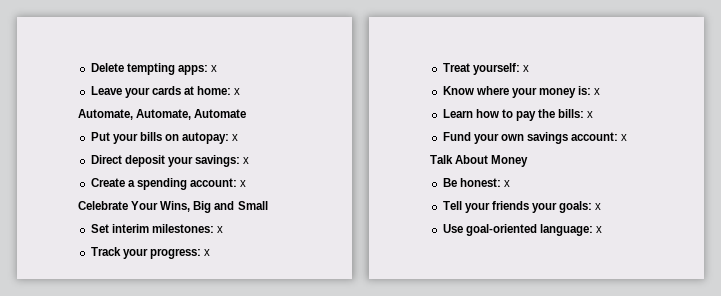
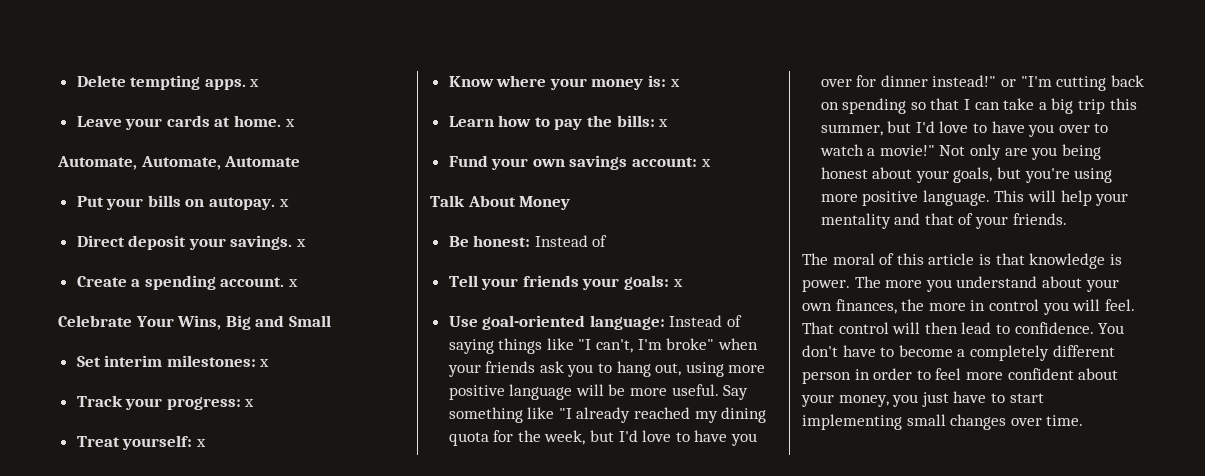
[177,65,208,75] apps: -> [204,79,246,90] apps.
[197,86,232,95] home: -> [234,115,282,127] home.
[182,132,230,144] autopay: -> [209,197,276,210] autopay.
[194,155,240,167] savings: -> [230,235,293,250] savings.
[189,178,237,187] account: -> [220,277,285,287] account.
[503,180,510,187] x -> [534,235,608,247] Instead of
[595,226,602,233] x -> [669,315,743,327] [448,338,758,354] [447,361,766,377] [448,384,749,400] [448,407,767,423] [448,430,758,446] [820,75,1144,91] [820,98,1137,114] [820,121,1109,137] [819,144,1101,160] [820,167,1113,183] [820,190,1129,206] [820,213,1067,229] [802,253,1122,269] [802,276,1119,292] [802,299,1135,315] [802,322,1125,334] [802,345,1115,361] [802,368,1119,384] [801,391,1044,407] [802,414,1084,430] Instead of saying things like "I can't, I'm broke" when your friends ask you to hang out, using more positive language will be more useful. Say something like "I already reached my dining quota for the week, but I'd love to have you over for dinner instead!" or "I'm cutting back on spending so that I can take a big trip this summer, but I'd love to have you over to watch a movie!" Not only are you being honest about your goals, but you're using more positive language. This will help your mentality and that of your friends. // The moral of this article is that knowledge is power. The more you understand about your own finances, the more in control you will feel. That control will then lead to confidence. You don't have to become a completely different person in order to feel more confident about your money, you just have to start implementing small changes over time.

